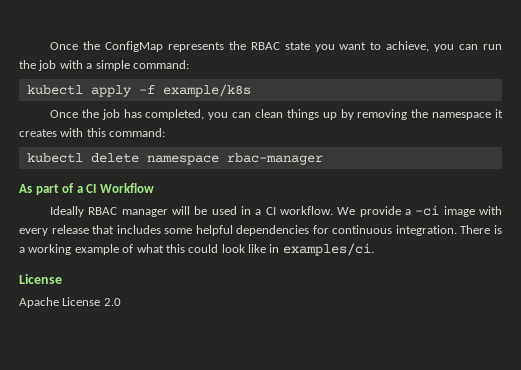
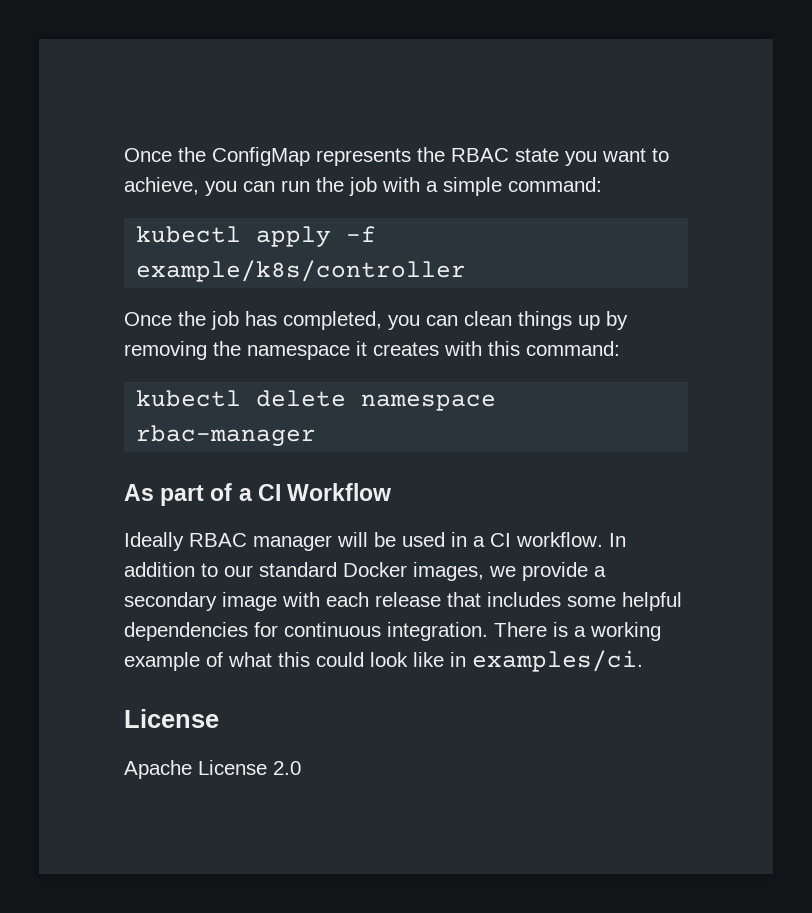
[162,84,251,97] example/k8s -> [136,260,467,282] example/k8s/controller
[337,207,356,215] We -> [609,533,626,547] [124,562,516,581] In addition to our standard Docker images, we
[415,205,440,216] -ci -> [124,592,217,611] secondary
[19,228,48,236] every -> [326,592,369,607] each

